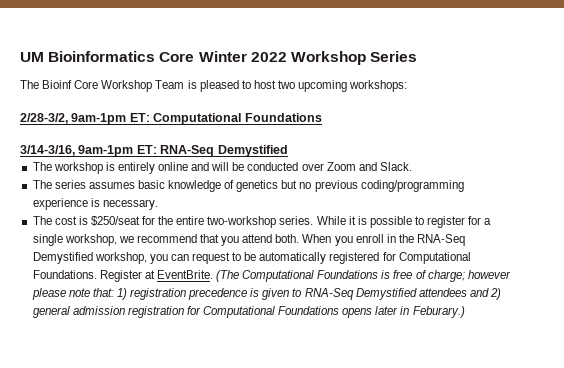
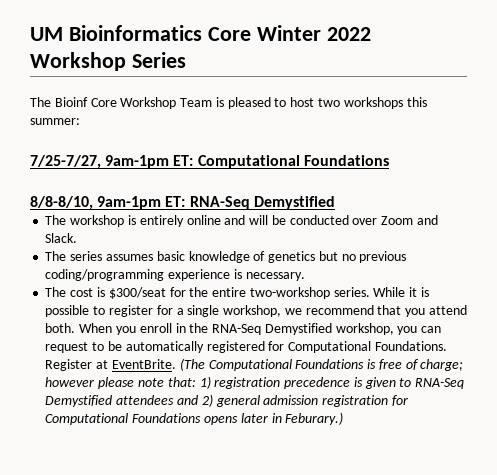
[298,80,408,92] [20,113,68,124] upcoming workshops: // 2/28-3/2, -> [343,97,427,109] [30,118,80,125] [30,155,101,169] workshops this summer: // 7/25-7/27,
[20,145,75,156] 3/14-3/16, -> [30,196,93,210] 8/8-8/10,
[90,216,140,226] $250/seat -> [108,287,166,299] $300/seat

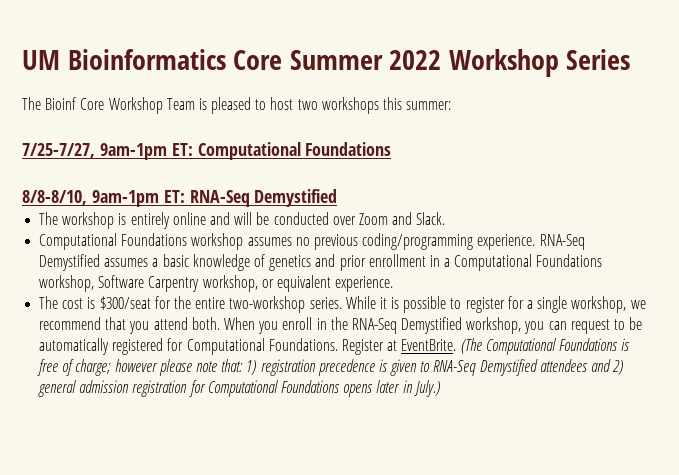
[256,25,321,41] Winter -> [289,50,383,70] Summer
[45,251,407,263] [45,269,305,281] The series assumes basic knowledge of genetics but no previous coding/programming experience is necessary. -> [39,233,585,250] [39,254,603,271] [39,275,394,292] Computational Foundations workshop assumes no previous coding/programming experience. RNA-Seq Demystified assumes a basic knowledge of genetics and prior enrollment in a Computational Foundations workshop, Software Carpentry workshop, or equivalent experience.
[285,412,344,425] Feburary.) -> [413,380,440,397] July.)

